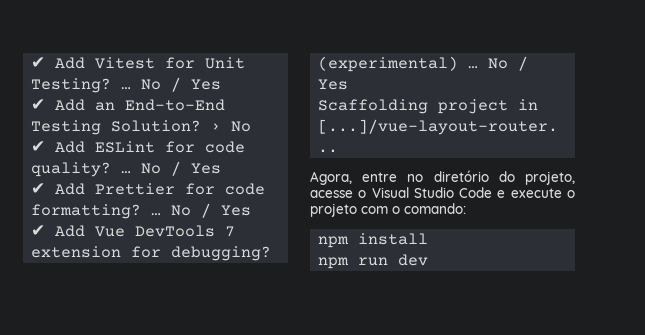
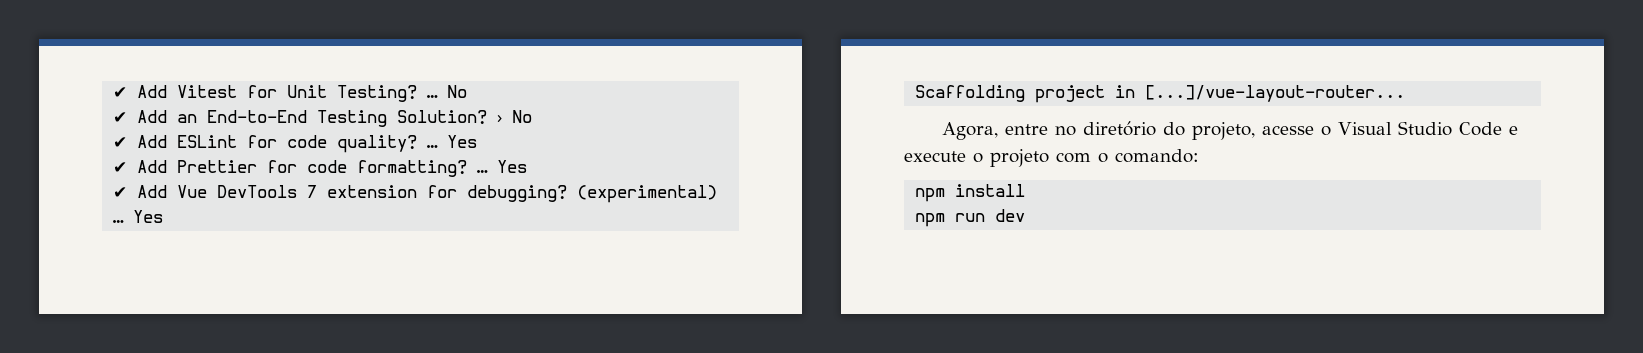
[171,77,222,92] / Yes -> (468, 91) none
[141,161,182,176] No / -> (439, 146) none
[171,203,212,218] No / -> (489, 171) none
[488,56,529,71] No / -> (125, 221) none

